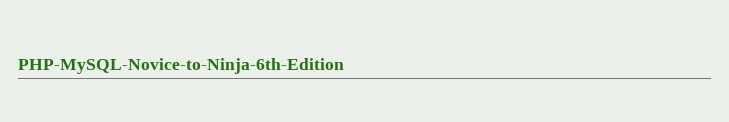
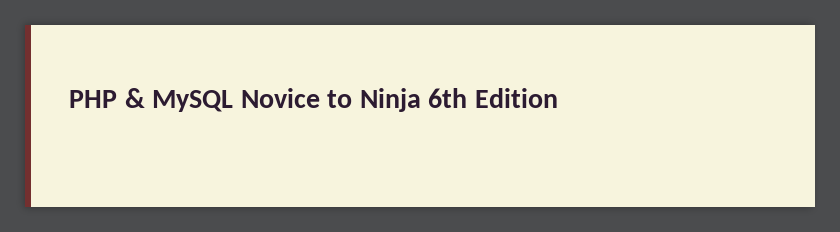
[18,58,344,74] PHP-MySQL-Novice-to-Ninja-6th-Edition -> [69,88,558,112] PHP & MySQL Novice to Ninja 6th Edition

